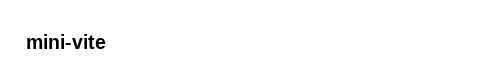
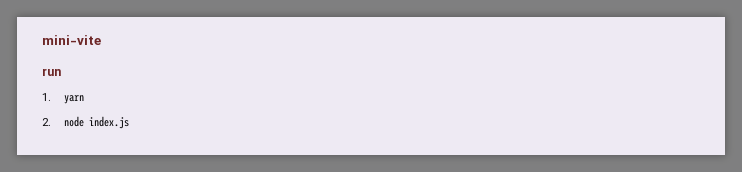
(106, 41) none -> [42,68,61,76] [42,93,84,104] [42,116,129,129] // run // 1. yarn // 2. node index.js

